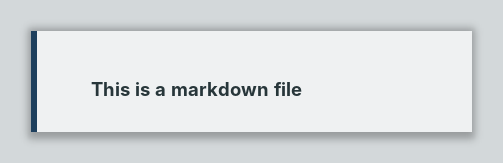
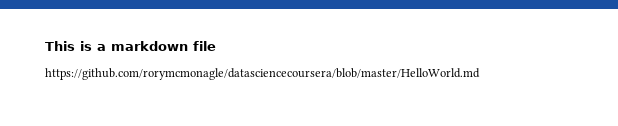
(302, 89) none -> [45,68,480,80] // https://github.com/rorymcmonagle/datasciencecoursera/blob/master/HelloWorld.md

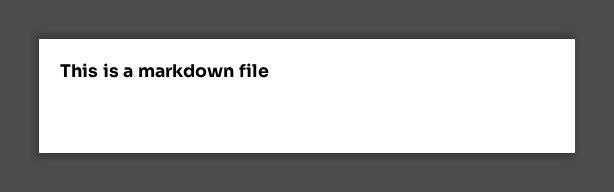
[45,68,480,80] // https://github.com/rorymcmonagle/datasciencecoursera/blob/master/HelloWorld.md -> (269, 70) none

